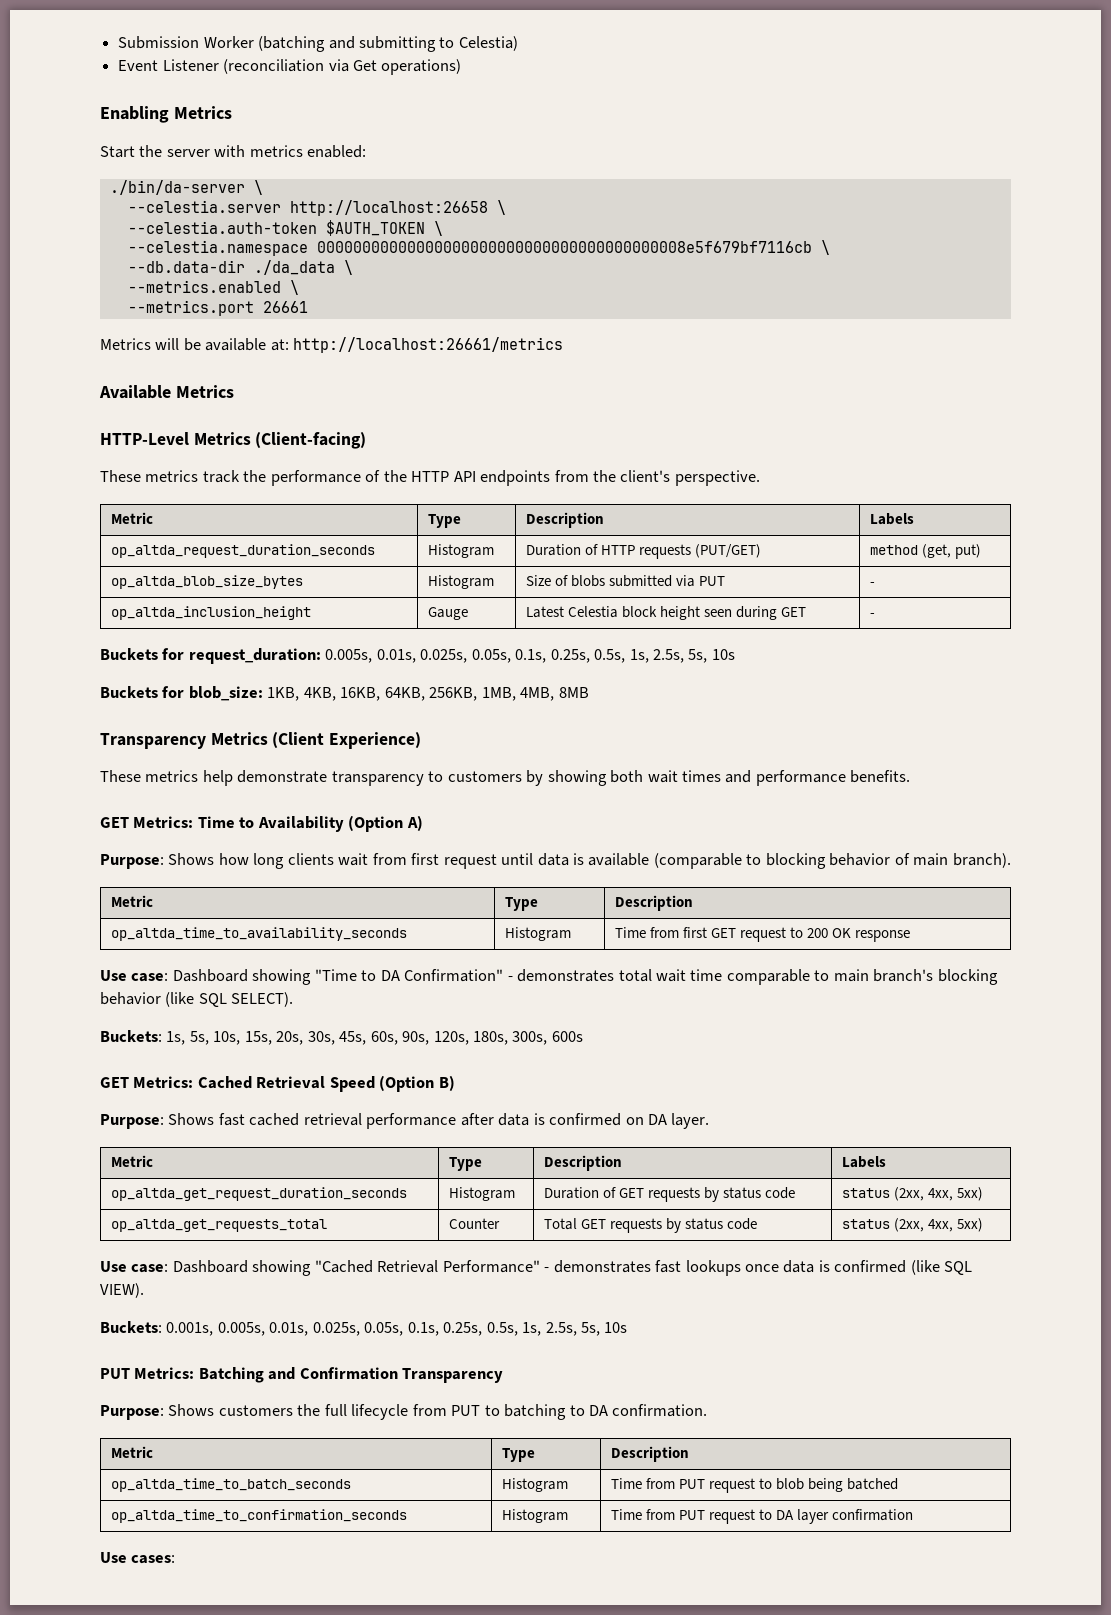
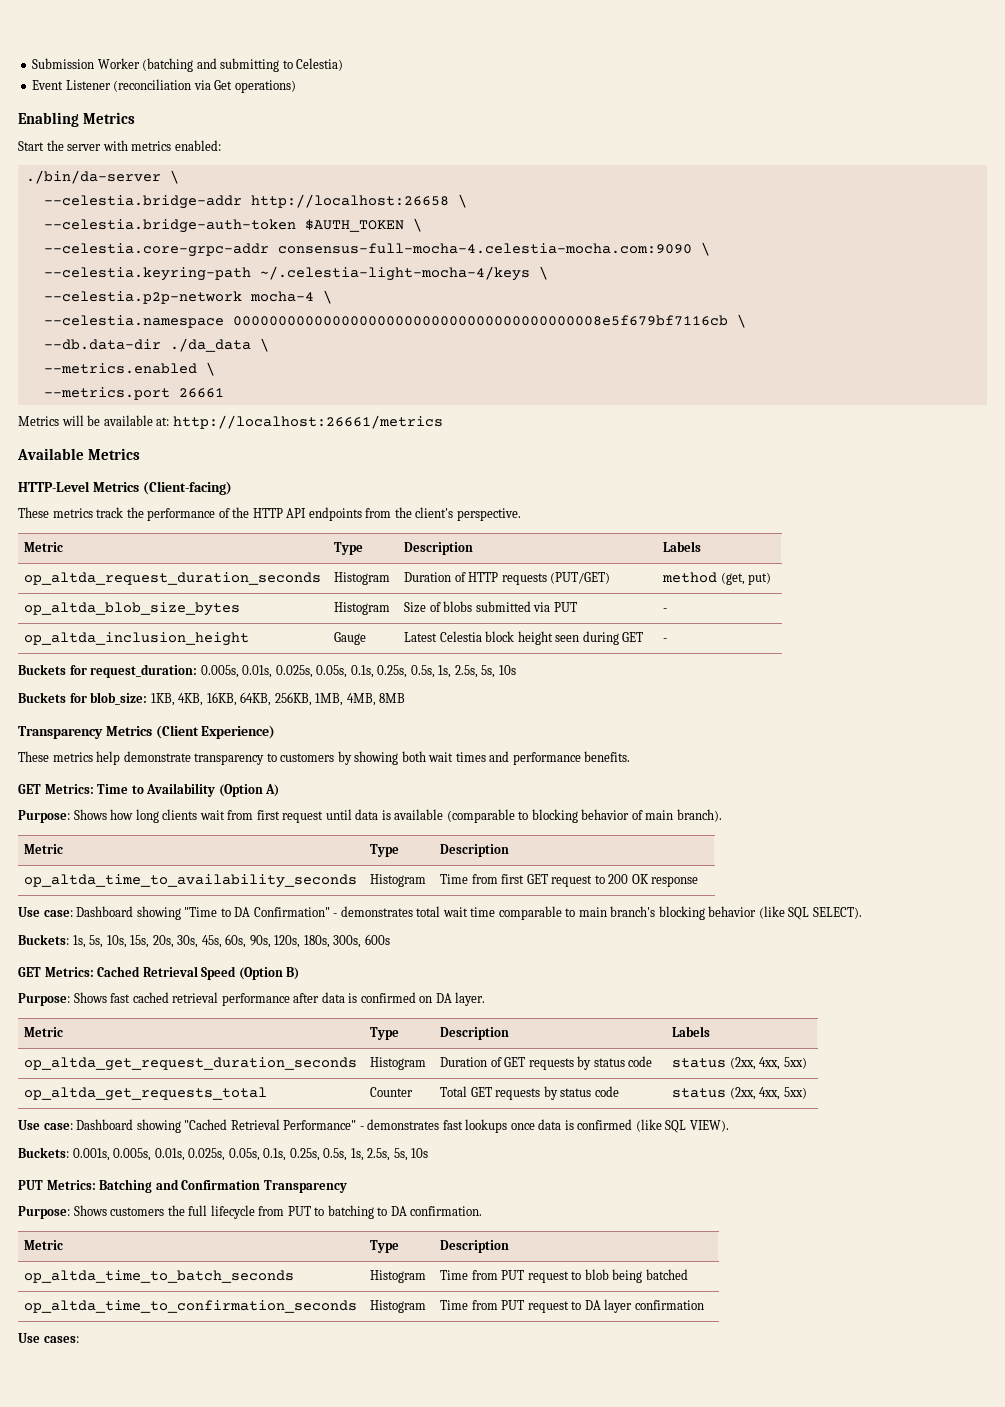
[127,200,281,213] --celestia.server -> [43,195,242,209] --celestia.bridge-addr
[127,221,317,234] --celestia.auth-token -> [43,219,296,233] --celestia.bridge-auth-token
(443, 228) none -> [43,242,710,257] [43,266,548,281] [43,290,332,304] // --celestia.core-grpc-addr consensus-full-mocha-4.celestia-mocha.com:9090 \ // --celestia.keyring-path ~/.celestia-light-mocha-4/keys \ // --celestia.p2p-network mocha-4 \

